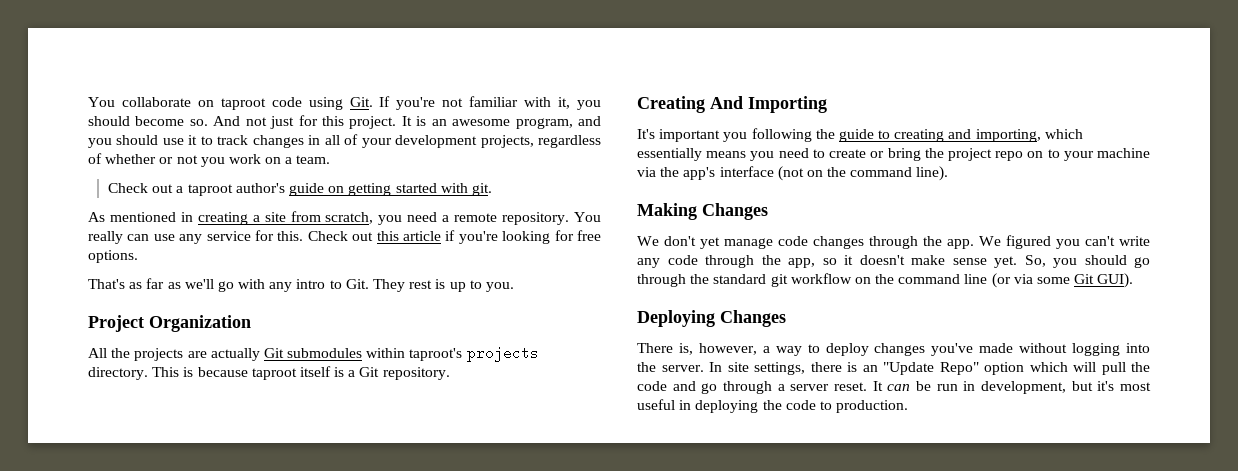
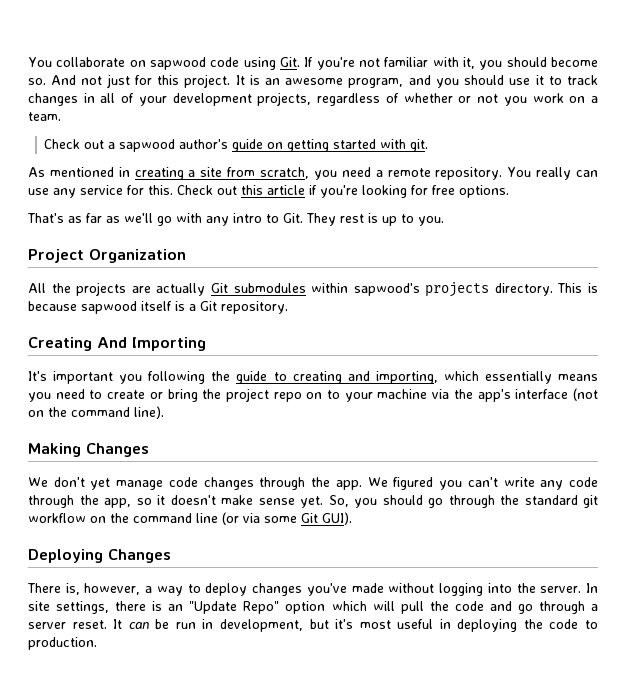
[220,98,266,110] taproot -> [150,57,206,70] sapwood
[187,184,233,196] taproot -> [119,139,176,152] sapwood
[409,348,463,361] taproot's -> [353,283,420,296] sapwood's
[251,368,297,380] taproot -> [81,301,137,314] sapwood

